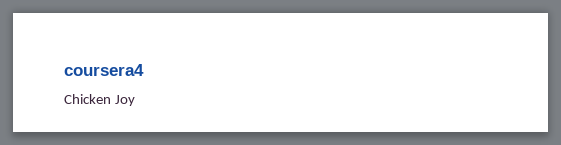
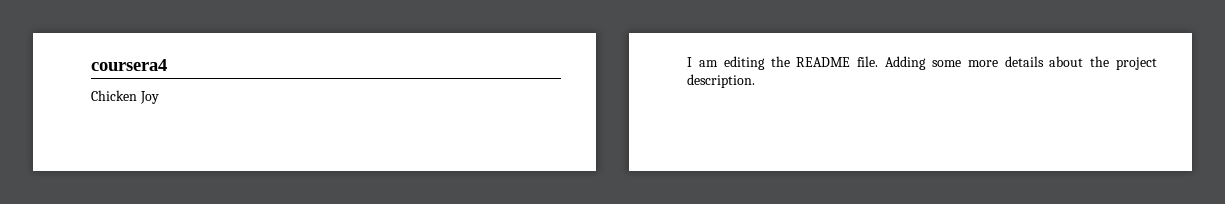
(135, 100) none -> [687,56,1157,70] [687,74,755,88] // I am editing the README file. Adding some more details about the project description.

